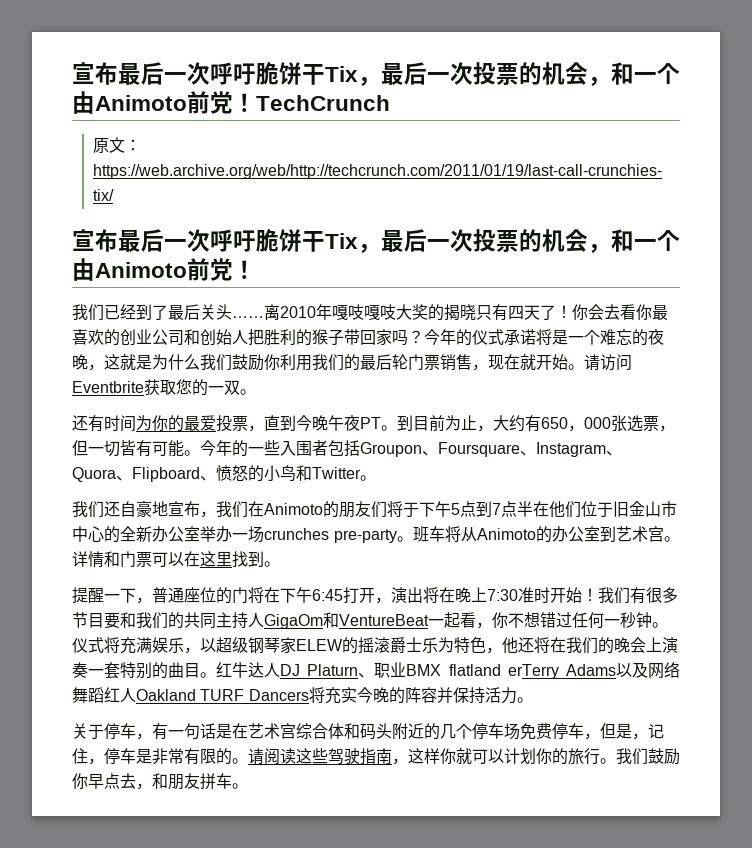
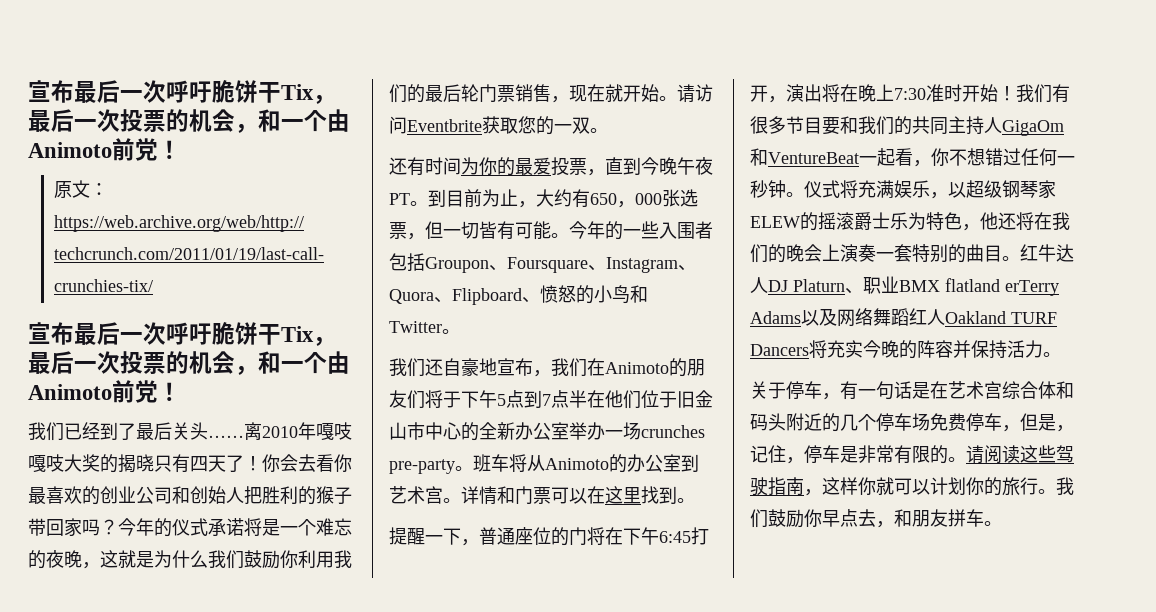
[256,95,390,111] TechCrunch -> (181, 149) none

